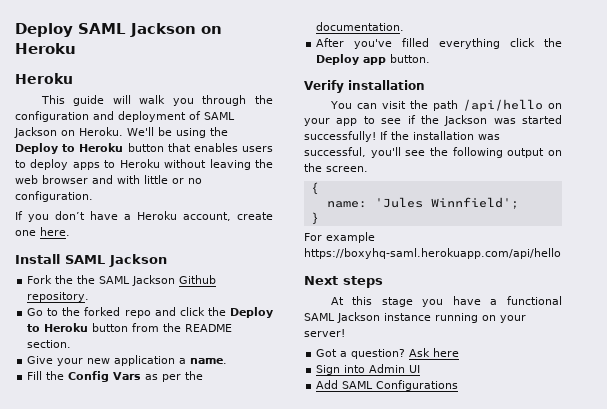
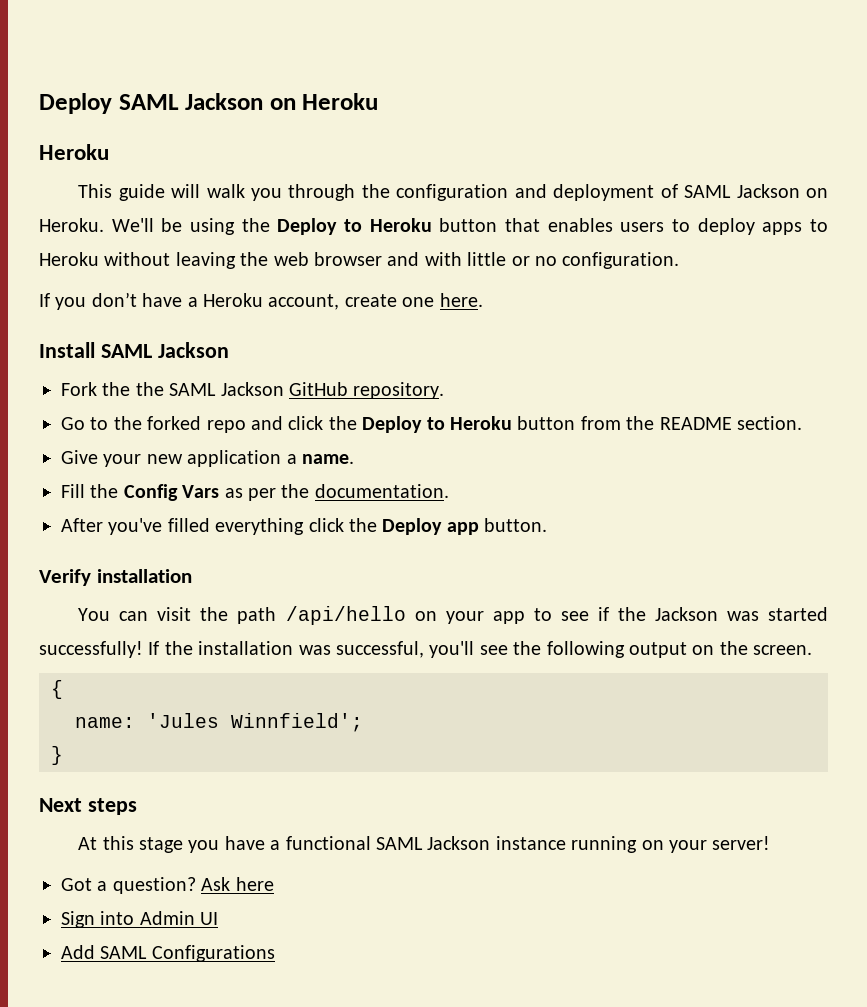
[179,275,217,284] Github -> [289,382,348,396] GitHub
[304,232,375,243] [304,248,561,259] // For example https://boxyhq-saml.herokuapp.com/api/hello -> (63, 755) none

